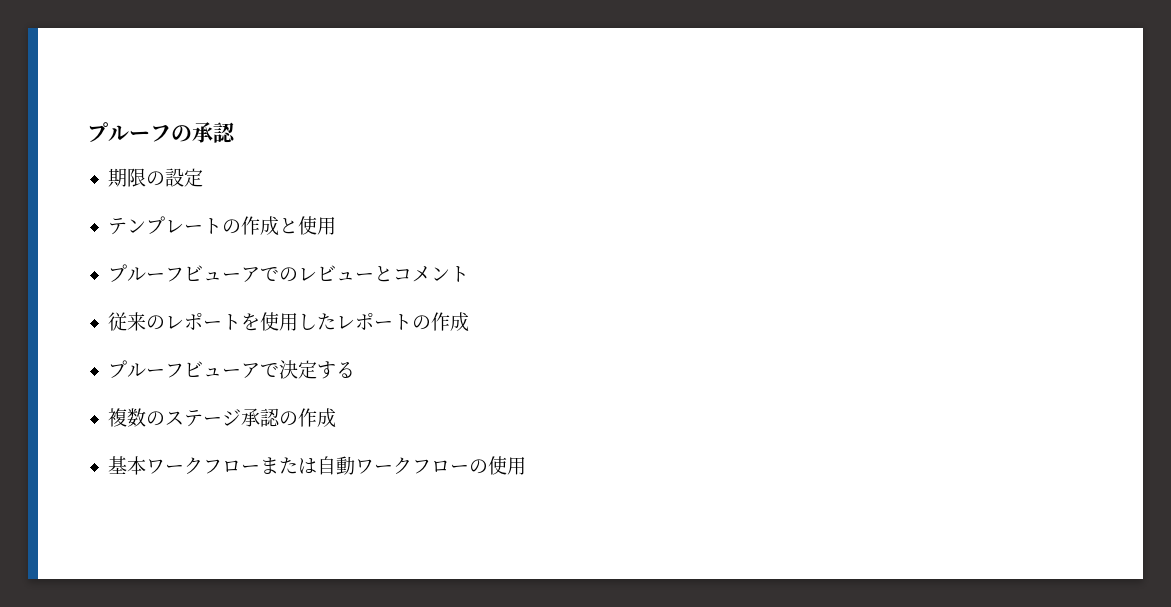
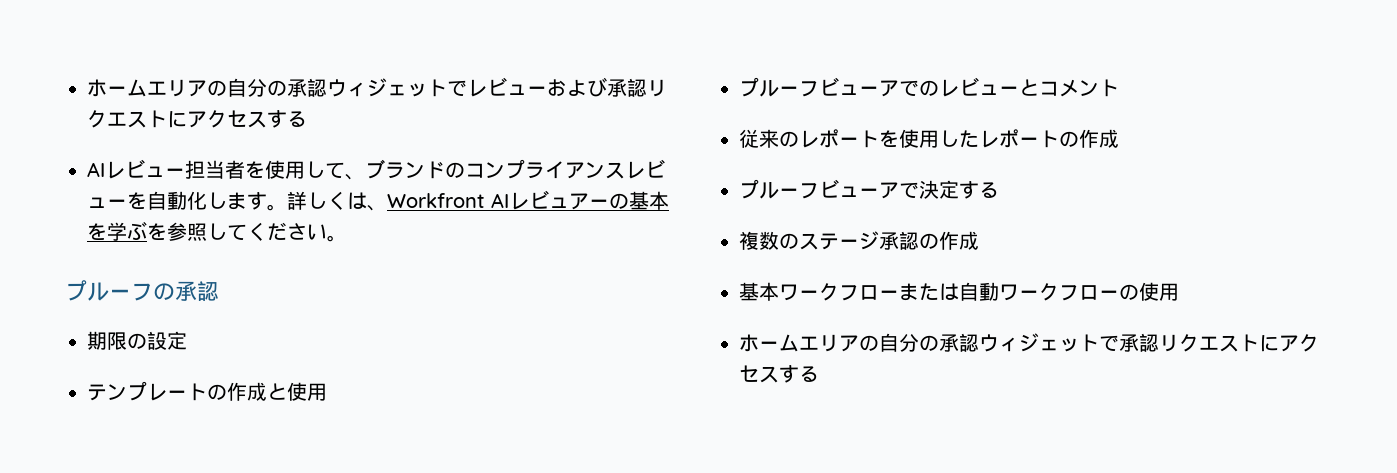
(87, 132) none -> [87,77,667,97] [87,110,307,128] [87,159,665,180] [87,190,669,211] [87,221,347,242] ホームエリアの自分の承認ウィジェットでレビューおよび承認リクエストにアクセスする // AIレビュー担当者を使用して、ブランドのコンプライアンスレビューを自動化します。詳しくは、Workfront AIレビュアーの基本を学ぶを参照してください。 //
(526, 466) none -> [739,333,1319,352] [739,365,819,383] // ホームエリアの自分の承認ウィジェットで承認リクエストにアクセスする

